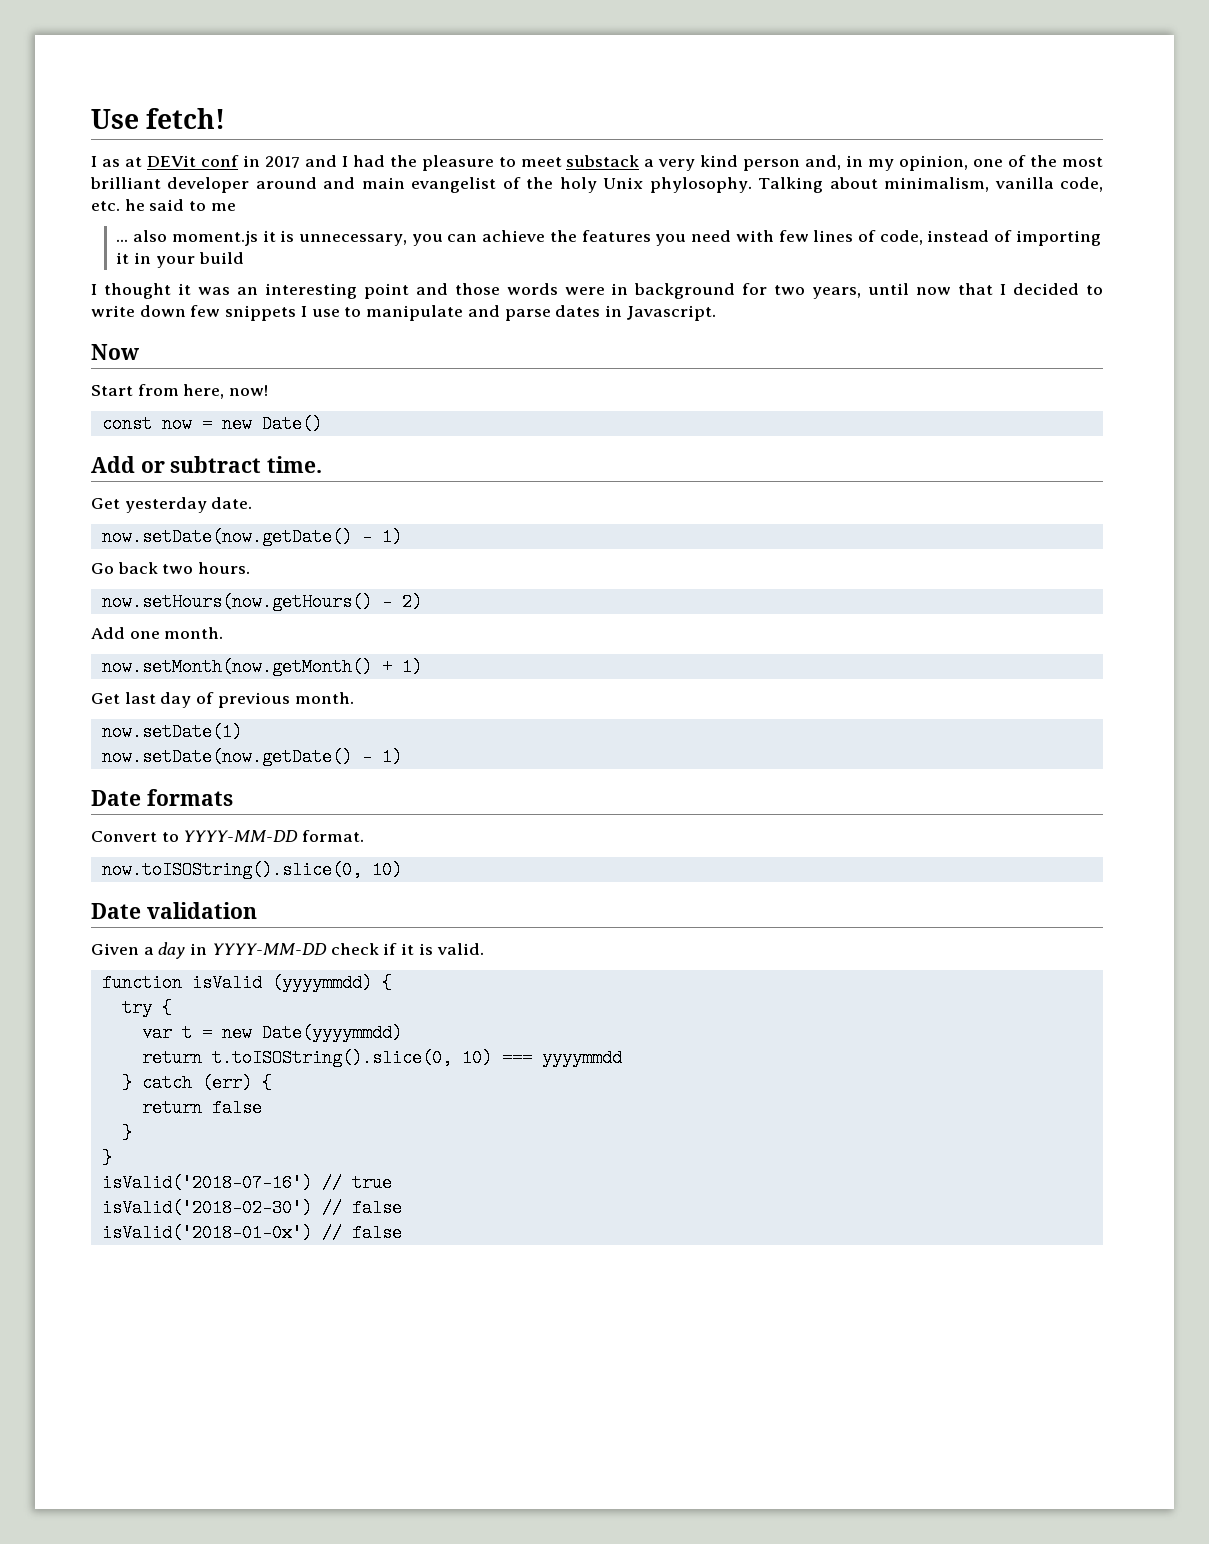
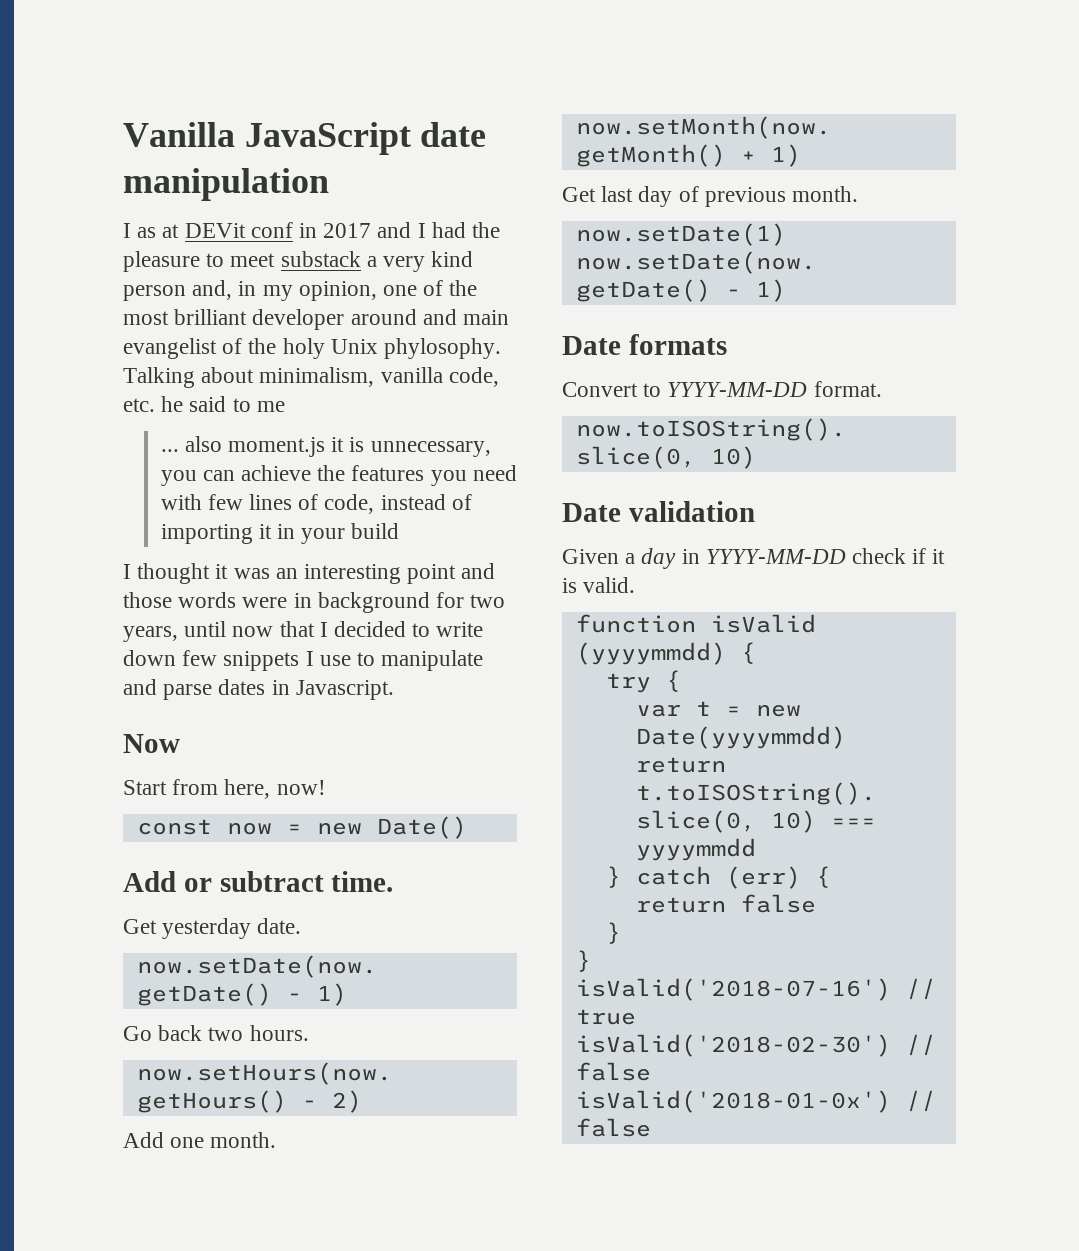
[91,108,226,129] Use fetch! -> [123,122,487,155] [123,168,329,201] Vanilla JavaScript date manipulation

